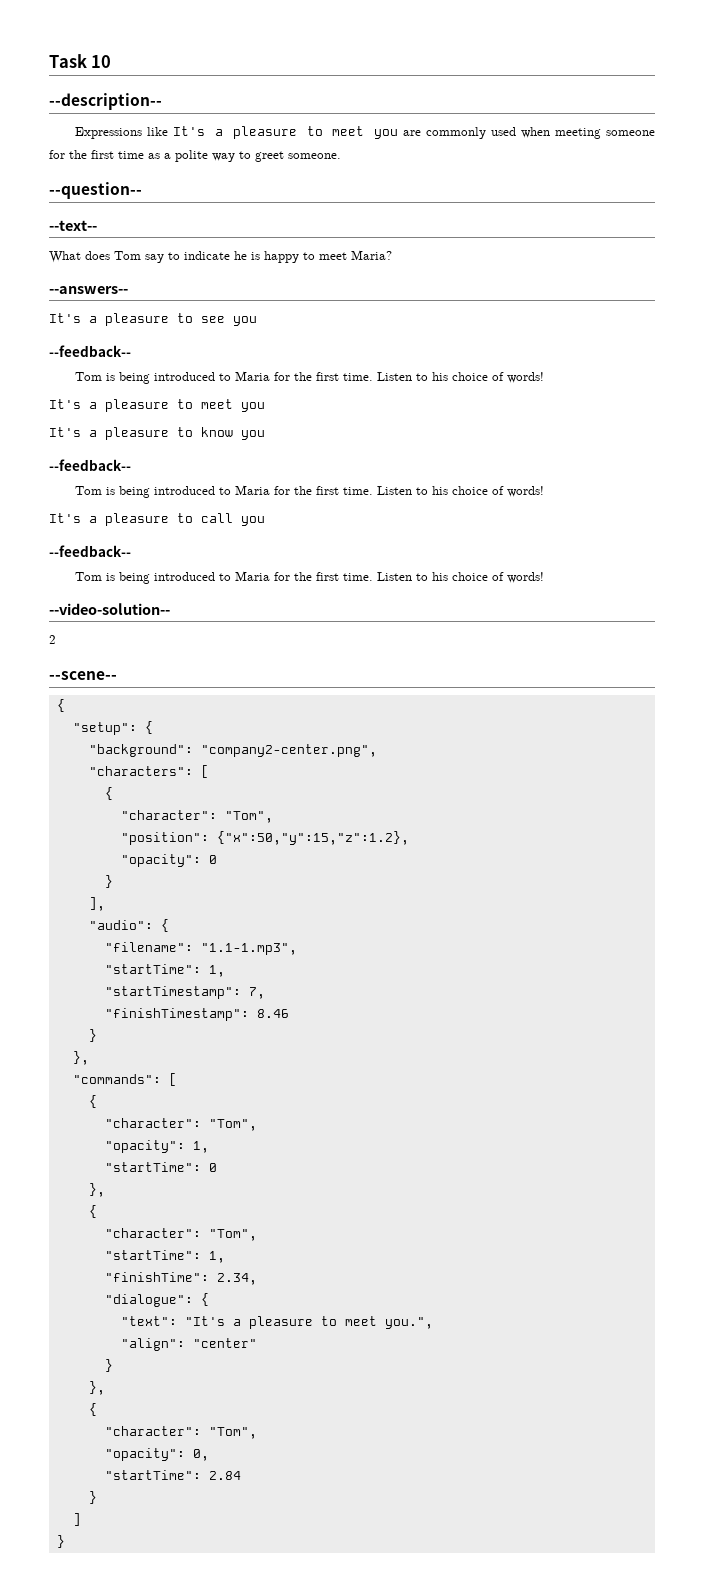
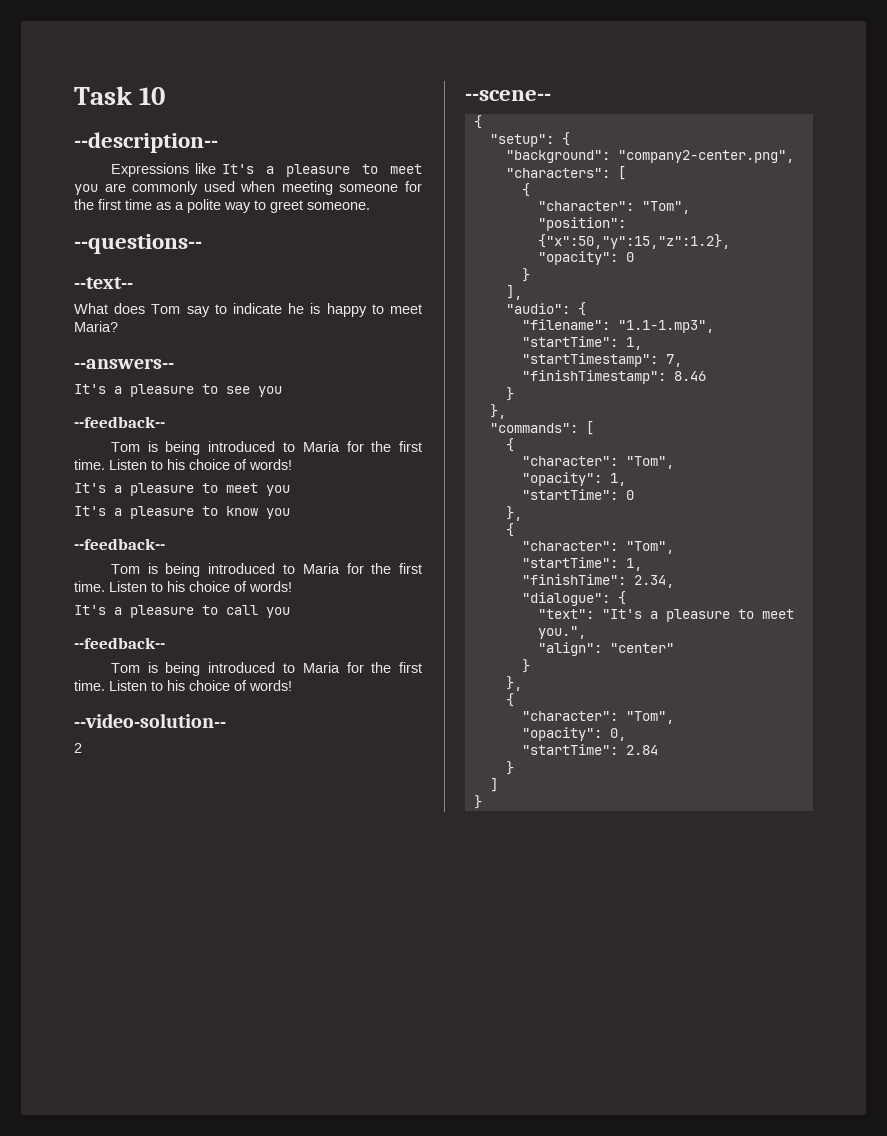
[49,182,142,199] --question-- -> [74,234,202,254] --questions--

